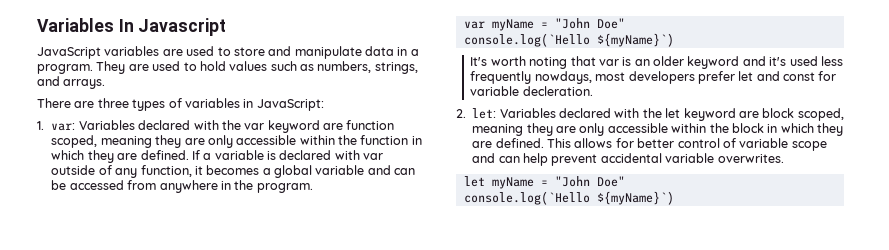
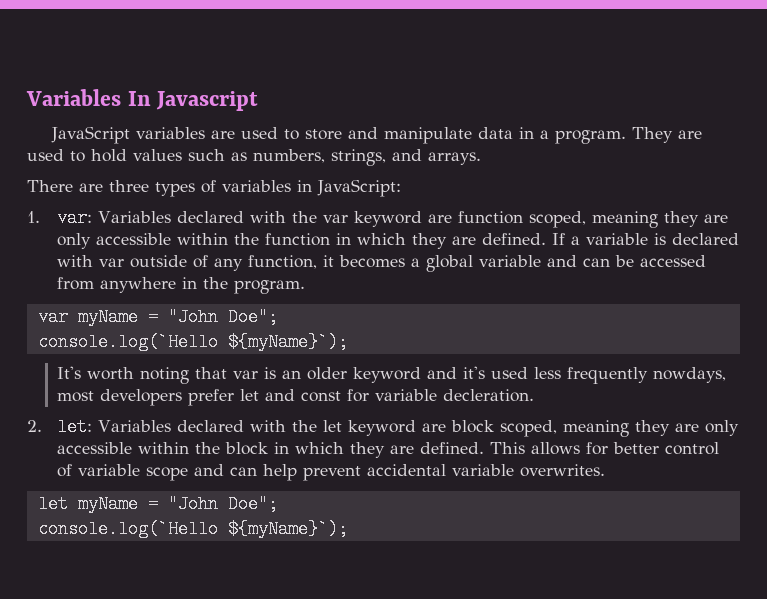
[596,18,625,29] [463,33,674,47] Doe" // console.log(`Hello ${myName}`) -> [227,308,278,326] [37,333,348,351] Doe"; // console.log(`Hello ${myName}`);
[596,176,625,187] [463,191,674,205] Doe" // console.log(`Hello ${myName}`) -> [227,495,278,513] [37,520,348,538] Doe"; // console.log(`Hello ${myName}`);

